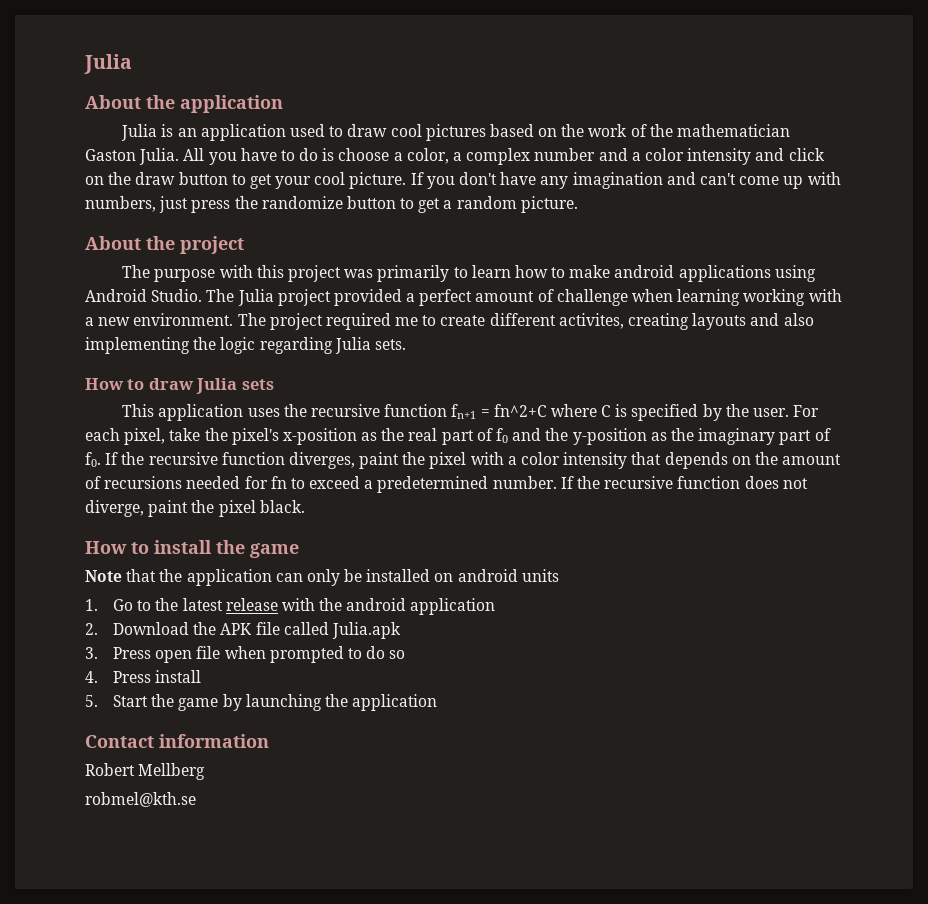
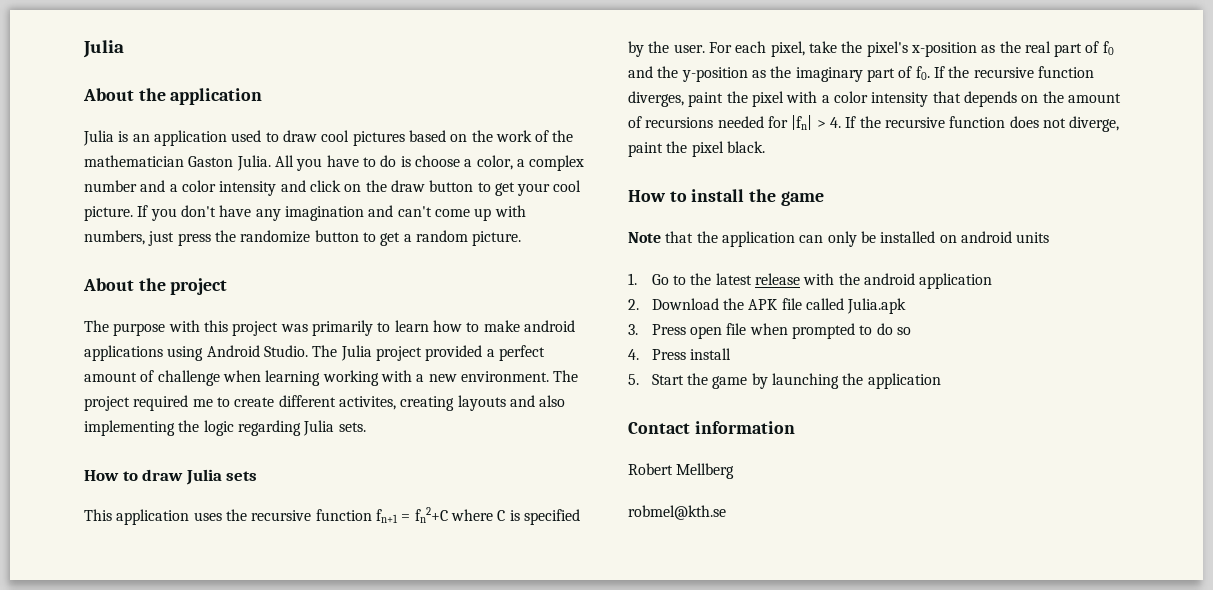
[493,404,547,417] fn^2+C -> [414,507,448,523] fn2+C
[270,476,557,493] fn to exceed a predetermined number. -> [791,115,841,130] |fn| > 4.

